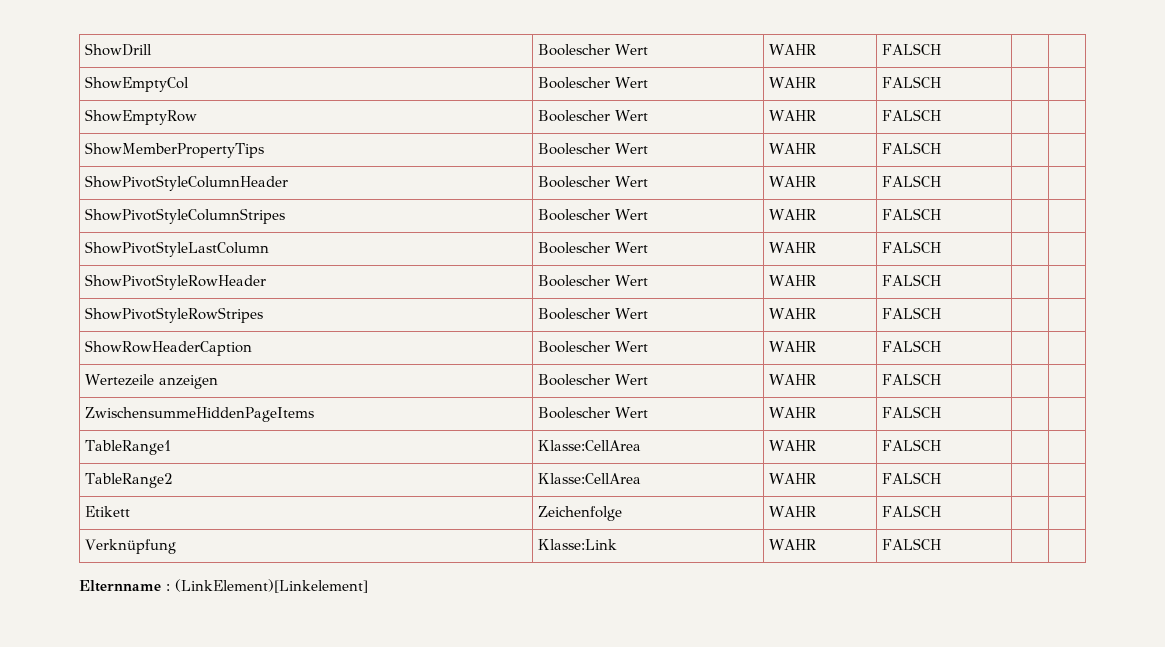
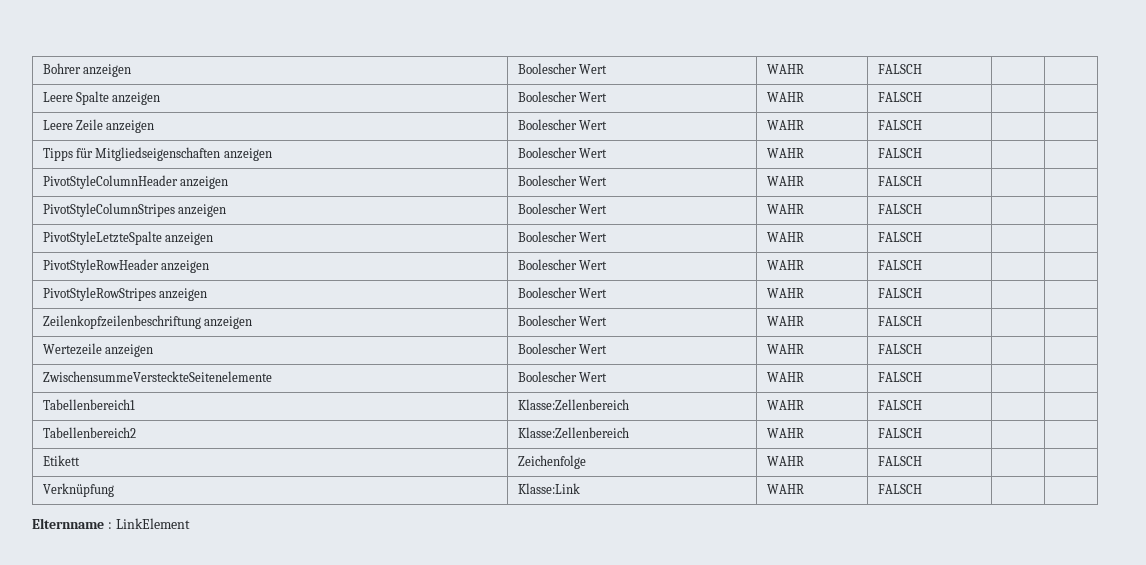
[85,43,153,56] [538,44,649,56] [769,44,817,55] [882,43,942,55] [85,76,190,92] [538,77,649,89] [769,77,817,88] [882,76,942,88] [85,109,198,125] [538,110,649,122] [769,110,817,121] [882,109,942,121] [85,142,265,158] [538,143,649,155] [769,143,817,154] [882,142,942,154] [85,175,289,191] [538,176,649,188] [769,176,817,187] [882,175,942,187] [85,208,286,224] [538,209,649,221] [769,209,817,220] [882,208,942,220] [85,241,270,257] [538,242,649,254] [769,242,817,253] [882,241,942,253] [85,274,267,290] [538,275,649,287] [769,275,817,286] [882,274,942,286] [85,307,264,323] [538,308,649,320] [769,308,817,319] [882,307,942,319] [85,340,253,356] ShowDrill | Boolescher Wert | WAHR | FALSCH | | // ShowEmptyCol | Boolescher Wert | WAHR | FALSCH | | // ShowEmptyRow | Boolescher Wert | WAHR | FALSCH | | // ShowMemberPropertyTips | Boolescher Wert | WAHR | FALSCH | | // ShowPivotStyleColumnHeader | Boolescher Wert | WAHR | FALSCH | | // ShowPivotStyleColumnStripes | Boolescher Wert | WAHR | FALSCH | | // ShowPivotStyleLastColumn | Boolescher Wert | WAHR | FALSCH | | // ShowPivotStyleRowHeader | Boolescher Wert | WAHR | FALSCH | | // ShowPivotStyleRowStripes | Boolescher Wert | WAHR | FALSCH | | // ShowRowHeaderCaption -> [42,63,131,77] [517,63,607,74] [766,64,804,74] [877,64,922,74] [42,91,161,105] [517,91,607,102] [766,92,804,102] [877,92,922,102] [42,119,155,133] [517,119,607,130] [766,120,804,130] [877,120,922,130] [42,147,272,161] [517,147,607,158] [766,148,804,158] [877,148,922,158] [42,175,228,189] [517,175,607,186] [766,176,804,186] [877,176,922,186] [42,203,226,217] [517,203,607,214] [766,204,804,214] [877,204,922,214] [42,231,213,245] [517,231,607,242] [766,232,804,242] [877,232,922,242] [42,259,209,273] [517,259,607,270] [766,260,804,270] [877,260,922,270] [42,287,207,301] [517,287,607,298] [766,288,804,298] [877,288,922,298] [42,315,252,329] Bohrer anzeigen | Boolescher Wert | WAHR | FALSCH | | // Leere Spalte anzeigen | Boolescher Wert | WAHR | FALSCH | | // Leere Zeile anzeigen | Boolescher Wert | WAHR | FALSCH | | // Tipps für Mitgliedseigenschaften anzeigen | Boolescher Wert | WAHR | FALSCH | | // PivotStyleColumnHeader anzeigen | Boolescher Wert | WAHR | FALSCH | | // PivotStyleColumnStripes anzeigen | Boolescher Wert | WAHR | FALSCH | | // PivotStyleLetzteSpalte anzeigen | Boolescher Wert | WAHR | FALSCH | | // PivotStyleRowHeader anzeigen | Boolescher Wert | WAHR | FALSCH | | // PivotStyleRowStripes anzeigen | Boolescher Wert | WAHR | FALSCH | | // Zeilenkopfzeilenbeschriftung anzeigen
[85,407,315,422] [538,407,649,419] [769,407,817,418] [882,406,942,418] [85,440,172,455] [538,440,642,451] [769,440,817,451] [882,439,942,451] [85,473,174,488] [538,473,642,484] ZwischensummeHiddenPageItems | Boolescher Wert | WAHR | FALSCH | | // TableRange1 | Klasse:CellArea | WAHR | FALSCH | | // TableRange2 | Klasse:CellArea -> [42,371,272,382] [517,371,607,382] [766,372,804,382] [877,372,922,382] [42,399,135,410] [517,399,629,410] [766,400,804,410] [877,400,922,410] [42,427,136,438] [517,427,629,438] ZwischensummeVersteckteSeitenelemente | Boolescher Wert | WAHR | FALSCH | | // Tabellenbereich1 | Klasse:Zellenbereich | WAHR | FALSCH | | // Tabellenbereich2 | Klasse:Zellenbereich
[175,579,368,593] (LinkElement)[Linkelement] -> [115,518,190,529] LinkElement

